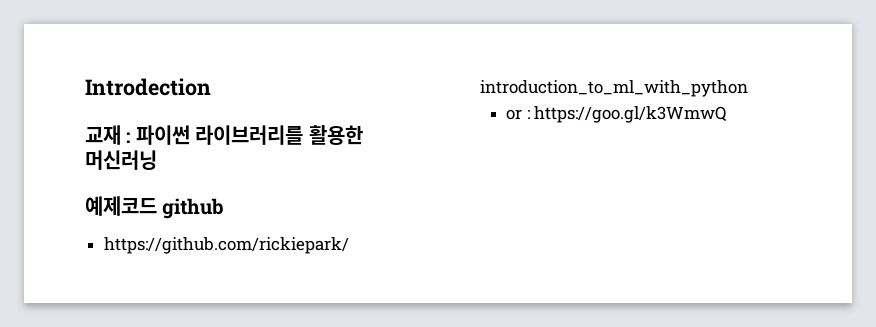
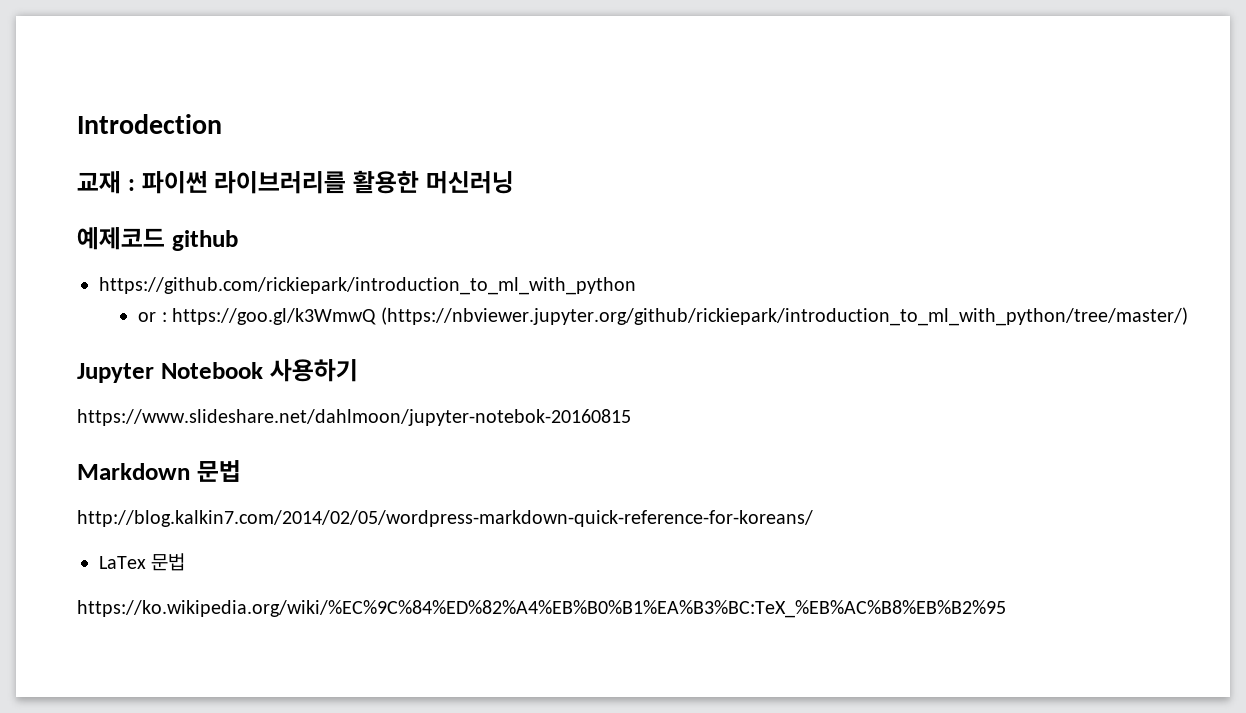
(728, 114) none -> [380,307,1188,326] [77,359,358,383] [77,409,631,426] [77,460,241,482] [77,510,813,527] [99,553,186,571] [77,600,1006,618] (https://nbviewer.jupyter.org/github/rickiepark/introduction_to_ml_with_python/tree/master/) // Jupyter Notebook 사용하기 // https://www.slideshare.net/dahlmoon/jupyter-notebok-20160815 // Markdown 문법 // http://blog.kalkin7.com/2014/02/05/wordpress-markdown-quick-reference-for-koreans/ // LaTex 문법 // https://ko.wikipedia.org/wiki/%EC%9C%84%ED%82%A4%EB%B0%B1%EA%B3%BC:TeX_%EB%AC%B8%EB%B2%95

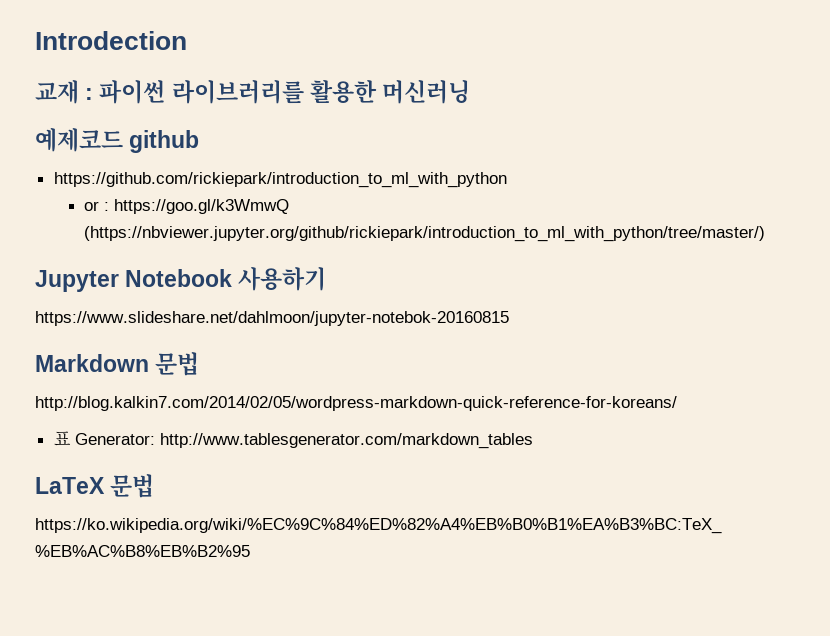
[99,556,146,569] LaTex -> [53,431,533,449] [35,477,105,494] 표 Generator: http://www.tablesgenerator.com/markdown_tables // LaTeX

